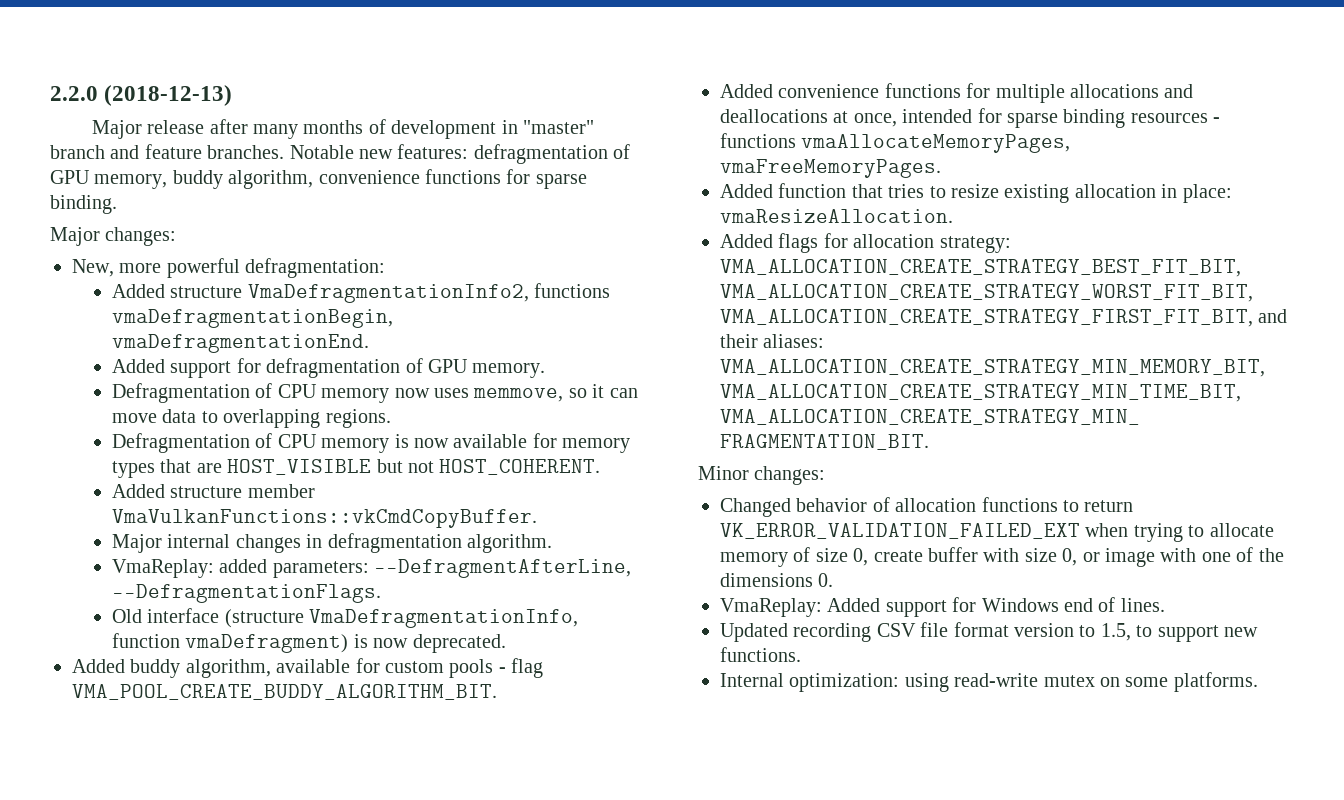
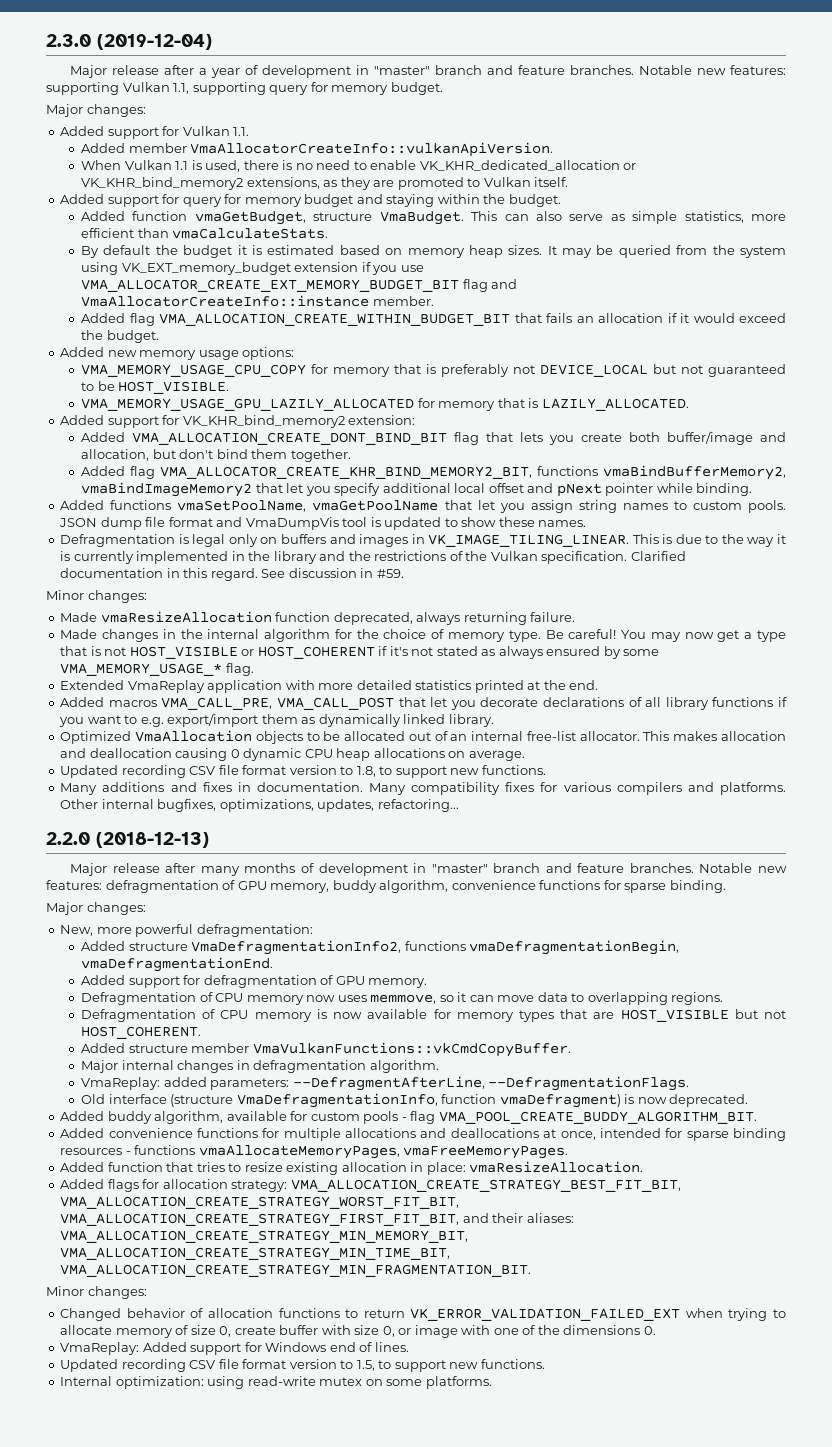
(50, 93) none -> [46,34,212,50] [70,65,786,78] [46,82,443,95] [46,104,146,117] [60,126,250,139] [81,142,554,157] [81,160,637,172] [81,177,569,190] [60,194,561,207] [81,211,786,225] [81,228,329,239] [81,245,786,258] [81,262,424,275] [81,279,518,292] [81,295,434,307] [81,313,786,326] [81,330,159,343] [60,347,295,360] [81,364,786,377] [81,381,230,394] [81,398,689,411] [60,415,416,428] [81,431,786,445] [81,449,351,462] [81,465,786,480] [81,482,753,497] [60,500,787,513] [59,517,587,530] [60,534,787,547] [60,551,686,564] [60,568,404,581] [46,590,147,603] [60,611,576,625] [60,629,786,642] [60,646,660,659] [60,663,254,676] [60,680,599,693] [60,697,788,710] [59,713,494,727] [60,730,787,744] [60,748,525,761] [60,765,546,778] [60,782,787,795] [60,799,459,812] 2.3.0 (2019-12-04) // Major release after a year of development in "master" branch and feature branches. Notable new features: supporting Vulkan 1.1, supporting query for memory budget. // Major changes: // Added support for Vulkan 1.1. // Added member VmaAllocatorCreateInfo::vulkanApiVersion. // When Vulkan 1.1 is used, there is no need to enable VK_KHR_dedicated_allocation or VK_KHR_bind_memory2 extensions, as they are promoted to Vulkan itself. // Added support for query for memory budget and staying within the budget. // Added function vmaGetBudget, structure VmaBudget. This can also serve as simple statistics, more efficient than vmaCalculateStats. // By default the budget it is estimated based on memory heap sizes. It may be queried from the system using VK_EXT_memory_budget extension if you use VMA_ALLOCATOR_CREATE_EXT_MEMORY_BUDGET_BIT flag and VmaAllocatorCreateInfo::instance member. // Added flag VMA_ALLOCATION_CREATE_WITHIN_BUDGET_BIT that fails an allocation if it would exceed the budget. // Added new memory usage options: // VMA_MEMORY_USAGE_CPU_COPY for memory that is preferably not DEVICE_LOCAL but not guaranteed to be HOST_VISIBLE. // VMA_MEMORY_USAGE_GPU_LAZILY_ALLOCATED for memory that is LAZILY_ALLOCATED. // Added support for VK_KHR_bind_memory2 extension: // Added VMA_ALLOCATION_CREATE_DONT_BIND_BIT flag that lets you create both buffer/image and allocation, but don't bind them together. // Added flag VMA_ALLOCATOR_CREATE_KHR_BIND_MEMORY2_BIT, functions vmaBindBufferMemory2, vmaBindImageMemory2 that let you specify additional local offset and pNext pointer while binding. // Added functions vmaSetPoolName, vmaGetPoolName that let you assign string names to custom pools. JSON dump file format and VmaDumpVis tool is updated to show these names. // Defragmentation is legal only on buffers and images in VK_IMAGE_TILING_LINEAR. This is due to the way it is currently implemented in the library and the restrictions of the Vulkan specification. Clarified documentation in this regard. See discussion in #59. // Minor changes: // Made vmaResizeAllocation function deprecated, always returning failure. // Made changes in the internal algorithm for the choice of memory type. Be careful! You may now get a type that is not HOST_VISIBLE or HOST_COHERENT if it's not stated as always ensured by some VMA_MEMORY_USAGE_* flag. // Extended VmaReplay application with more detailed statistics printed at the end. // Added macros VMA_CALL_PRE, VMA_CALL_POST that let you decorate declarations of all library functions if you want to e.g. export/import them as dynamically linked library. // Optimized VmaAllocation objects to be allocated out of an internal free-list allocator. This makes allocation and deallocation causing 0 dynamic CPU heap allocations on average. // Updated recording CSV file format version to 1.8, to support new functions. // Many additions and fixes in documentation. Many compatibility fixes for various compilers and platforms. Other internal bugfixes, optimizations, updates, refactoring... //

